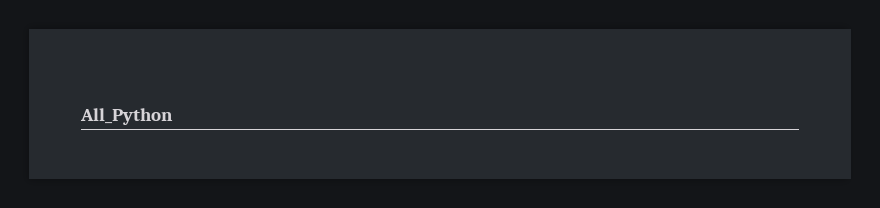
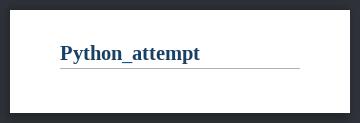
[80,108,173,125] All_Python -> [60,45,200,64] Python_attempt

